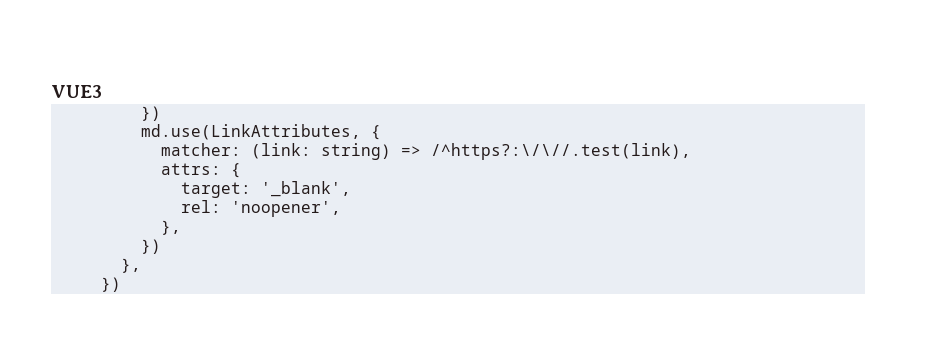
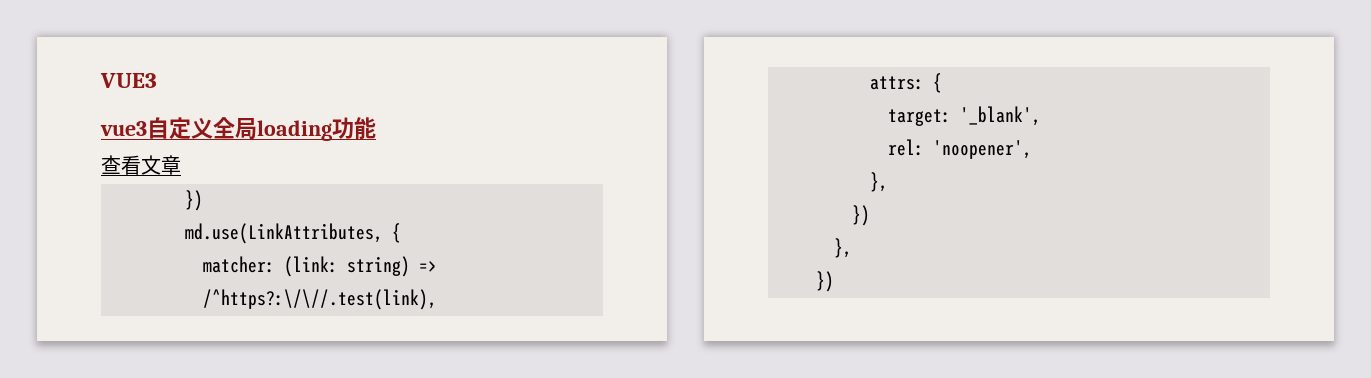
(102, 91) none -> [100,117,376,141] [101,155,181,175] // vue3自定义全局loading功能 // 查看文章

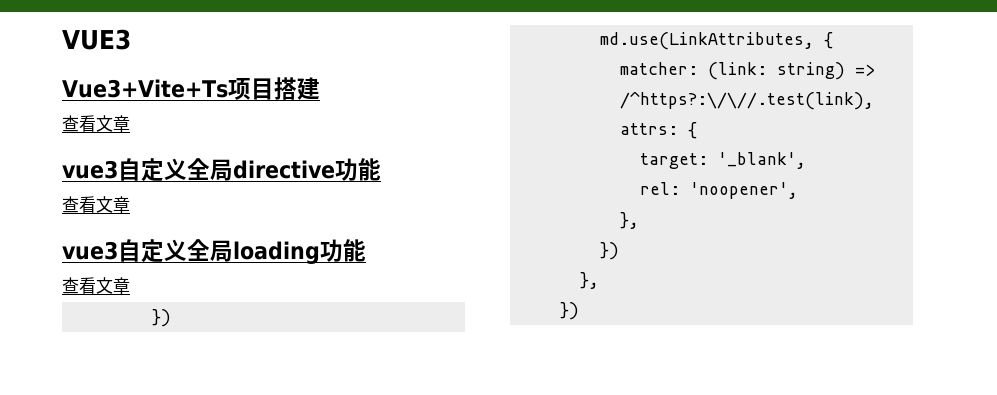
(157, 80) none -> [62,77,320,100] [62,115,130,132] [62,158,381,182] [62,196,130,213] // Vue3+Vite+Ts项目搭建 // 查看文章 // vue3自定义全局directive功能 // 查看文章

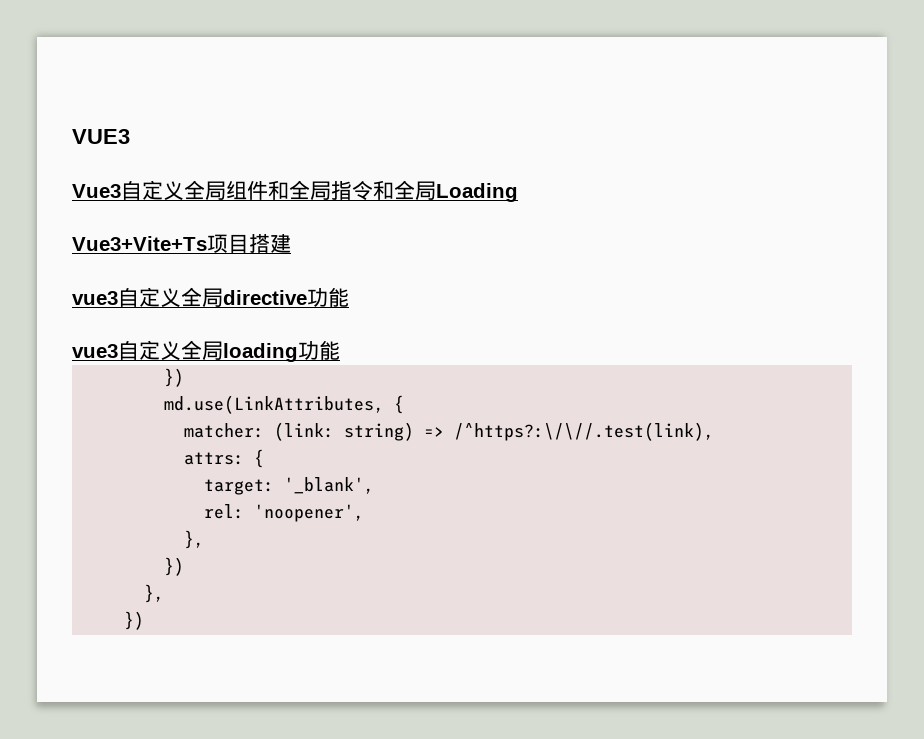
(131, 39) none -> [72,180,518,202] // Vue3自定义全局组件和全局指令和全局Loading
[62,115,130,132] // 查看文章 -> (291, 243) none
[62,196,130,213] // 查看文章 -> (349, 297) none
[62,277,130,294] // 查看文章 -> (340, 350) none

